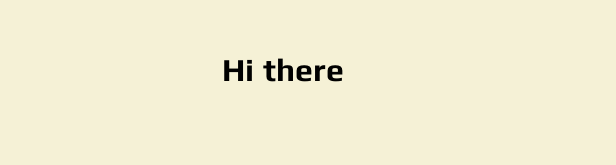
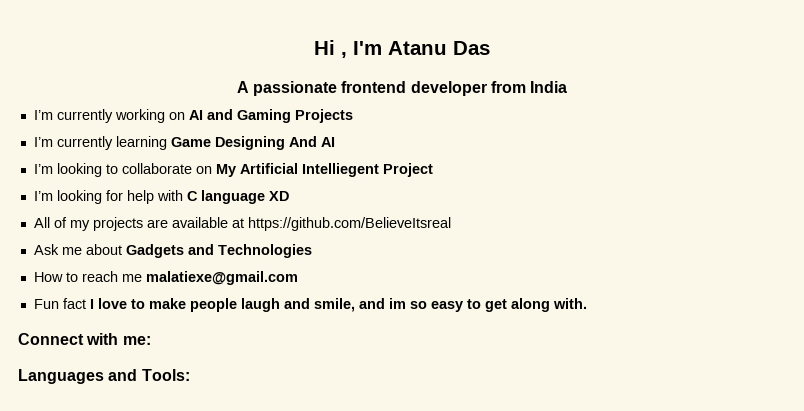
[262,58,344,82] there -> [341,41,490,58] [236,81,568,96] [33,109,353,123] [33,136,335,150] [33,163,433,177] [33,190,289,204] [33,217,451,231] [33,244,312,258] [33,271,298,285] [33,298,587,312] [18,333,151,345] [18,369,190,384] , I'm Atanu Das // A passionate frontend developer from India // I’m currently working on AI and Gaming Projects // I’m currently learning Game Designing And AI // I’m looking to collaborate on My Artificial Intelliegent Project // I’m looking for help with C language XD // All of my projects are available at https://github.com/BelieveItsreal // Ask me about Gadgets and Technologies // How to reach me malatiexe@gmail.com // Fun fact I love to make people laugh and smile, and im so easy to get along with. // Connect with me: // Languages and Tools:

